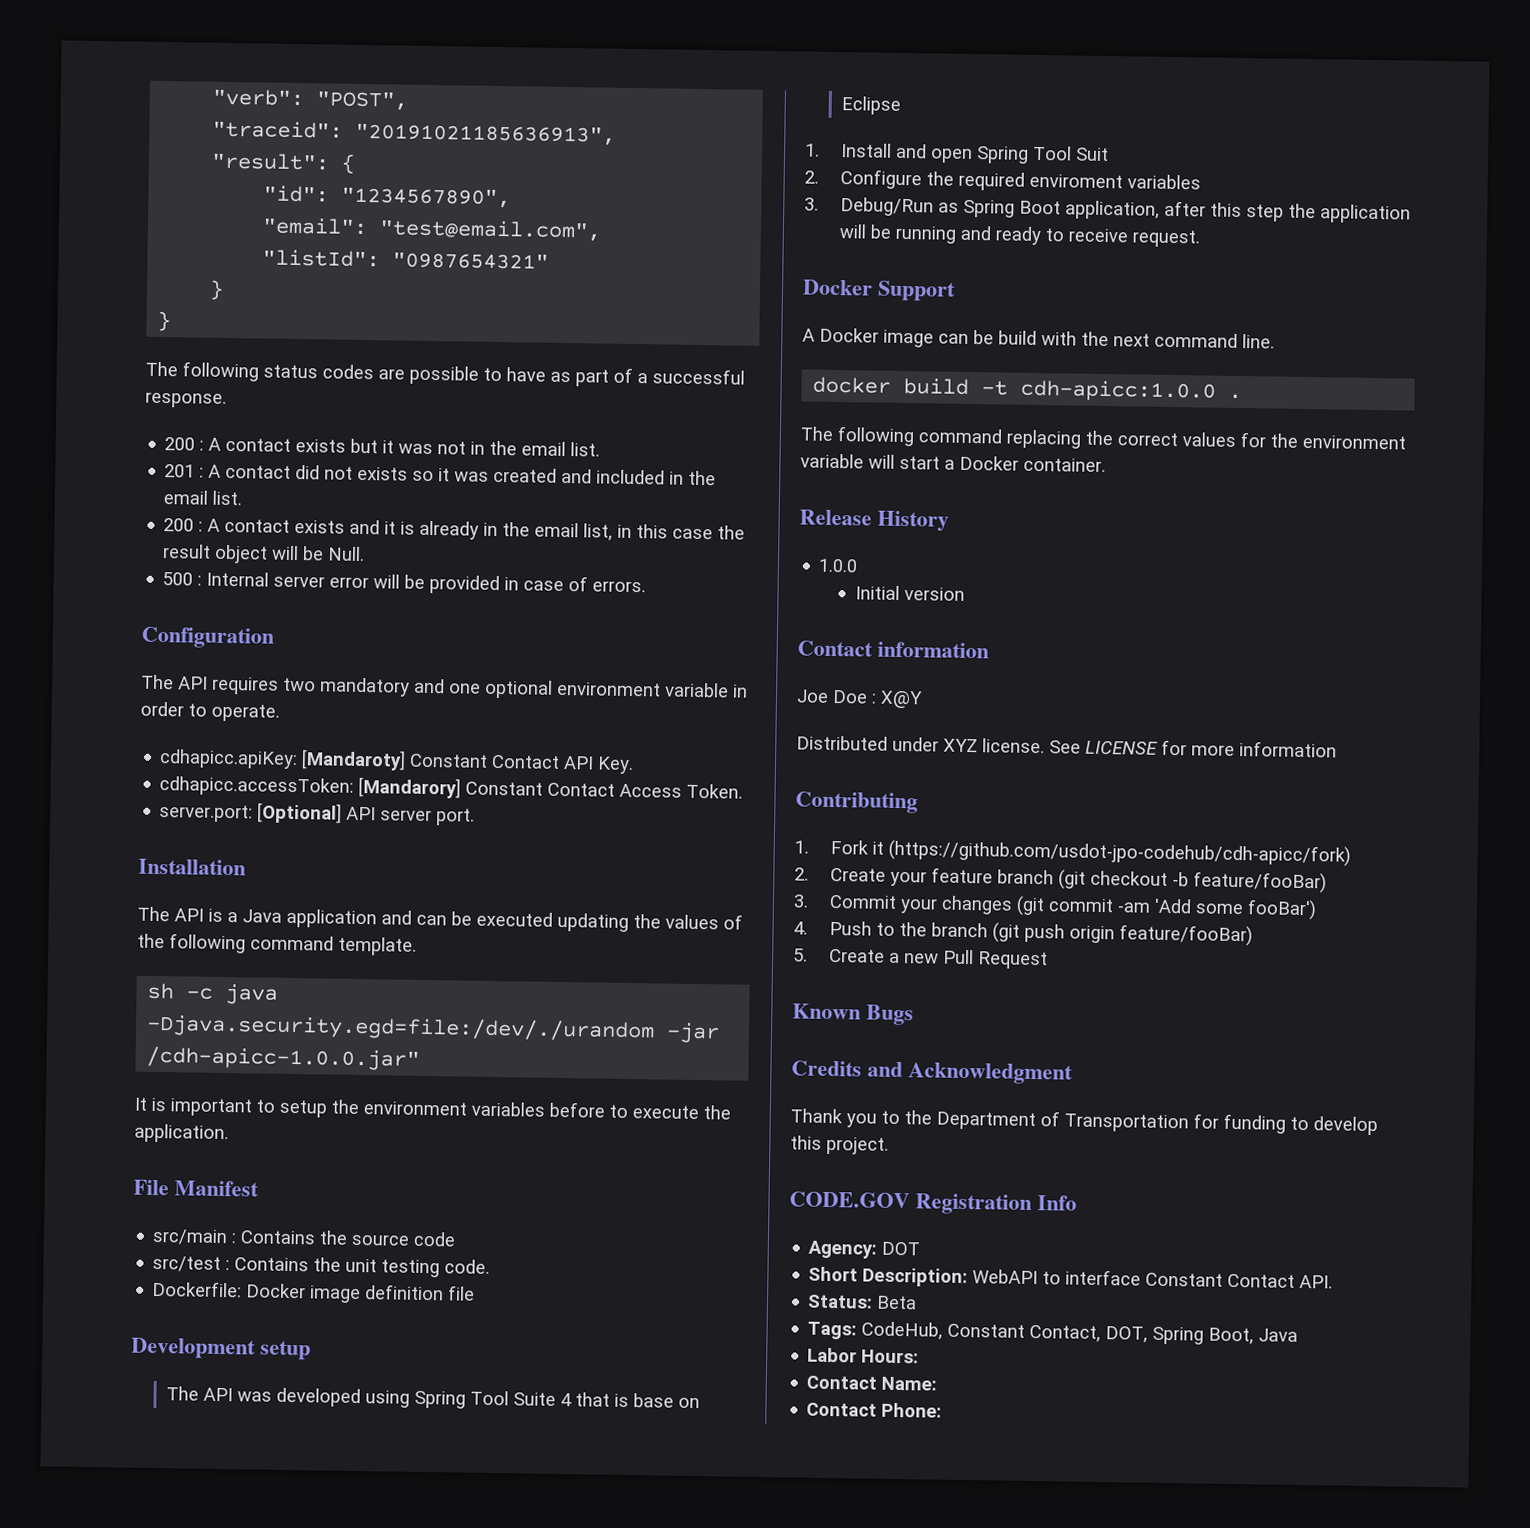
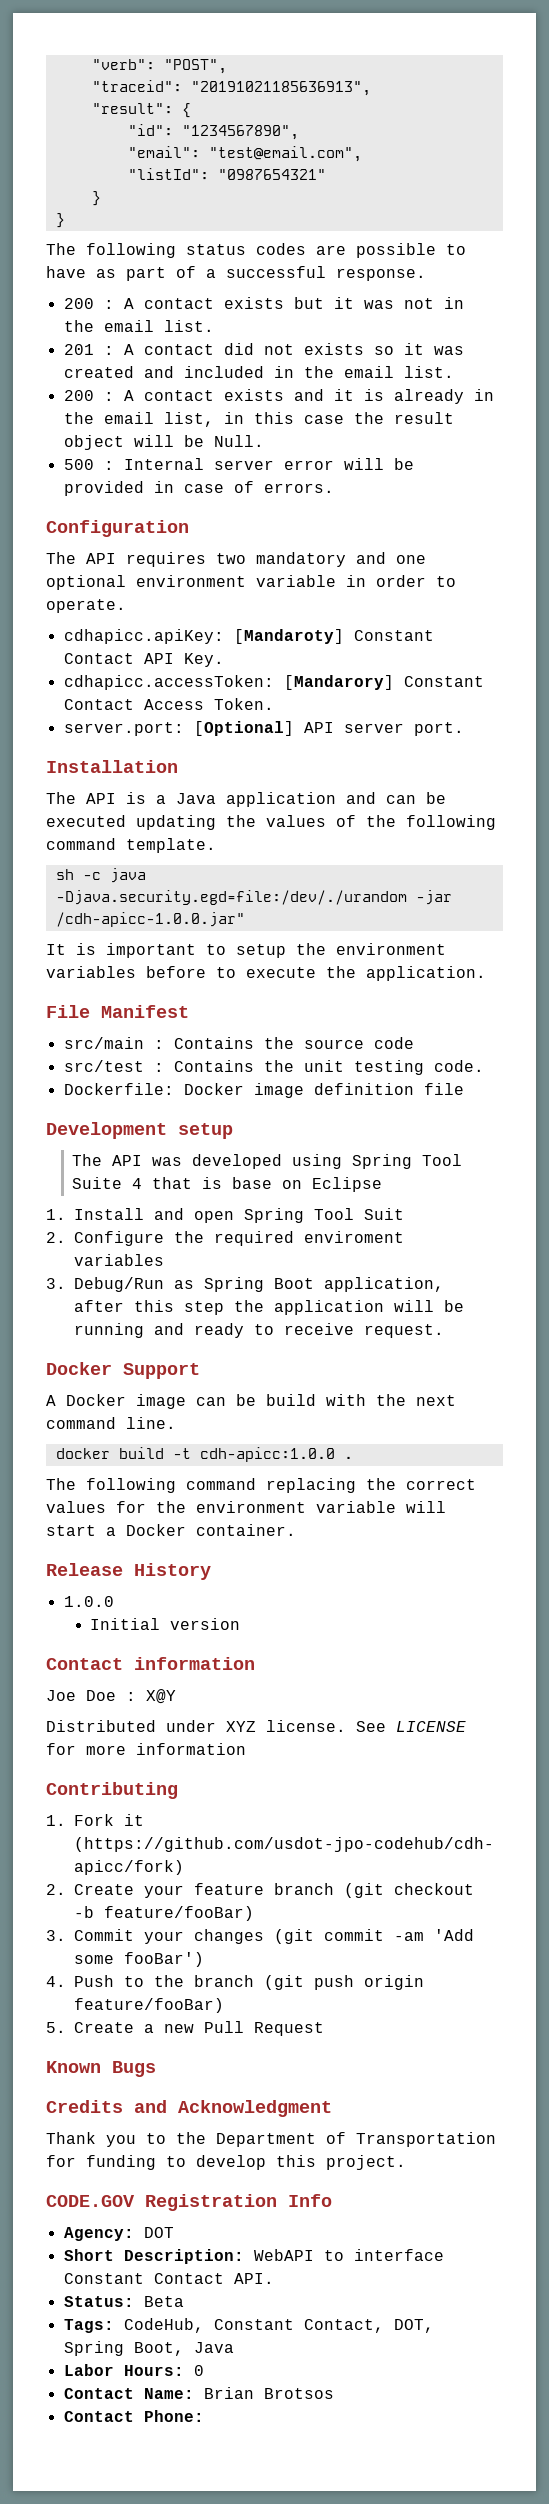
(920, 1356) none -> [193,2365,204,2376] 0
(938, 1383) none -> [203,2387,334,2399] Brian Brotsos

